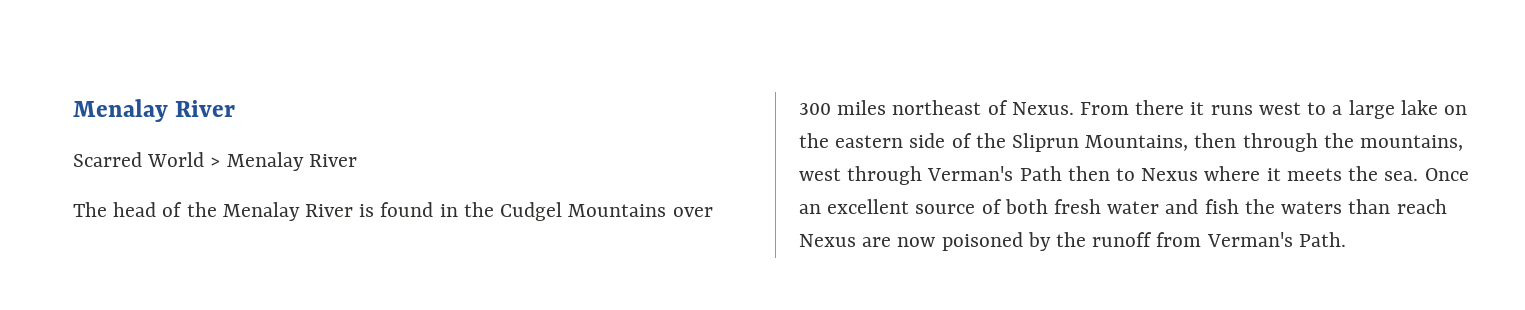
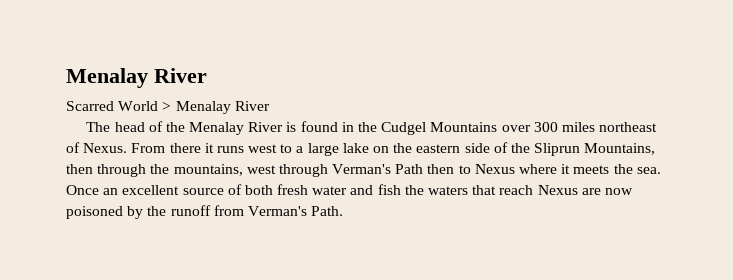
[1348,199,1391,214] than -> [472,185,497,195] that

